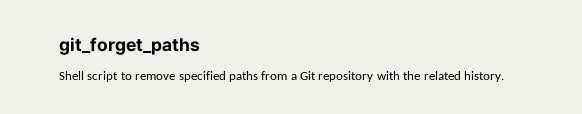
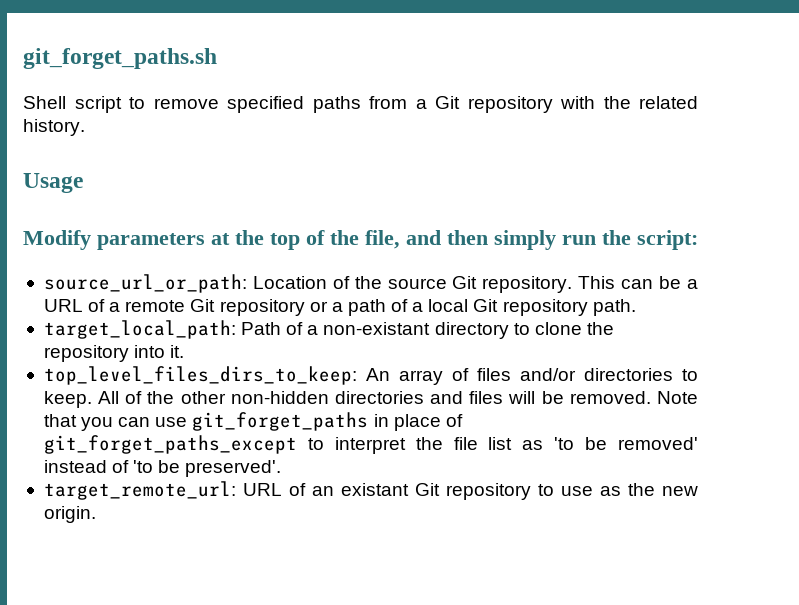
[59,37,200,55] git_forget_paths -> [23,48,217,69] git_forget_paths.sh
(504, 76) none -> [23,173,83,193] [23,230,698,250] [43,274,698,293] [43,299,636,316] [43,320,614,339] [43,345,185,362] [43,366,699,385] [43,391,698,408] [43,412,463,431] [43,435,699,454] [43,460,282,477] [43,481,698,500] [43,506,96,523] // Usage // Modify parameters at the top of the file, and then simply run the script: // source_url_or_path: Location of the source Git repository. This can be a URL of a remote Git repository or a path of a local Git repository path. // target_local_path: Path of a non-existant directory to clone the repository into it. // top_level_files_dirs_to_keep: An array of files and/or directories to keep. All of the other non-hidden directories and files will be removed. Note that you can use git_forget_paths in place of git_forget_paths_except to interpret the file list as 'to be removed' instead of 'to be preserved'. // target_remote_url: URL of an existant Git repository to use as the new origin.

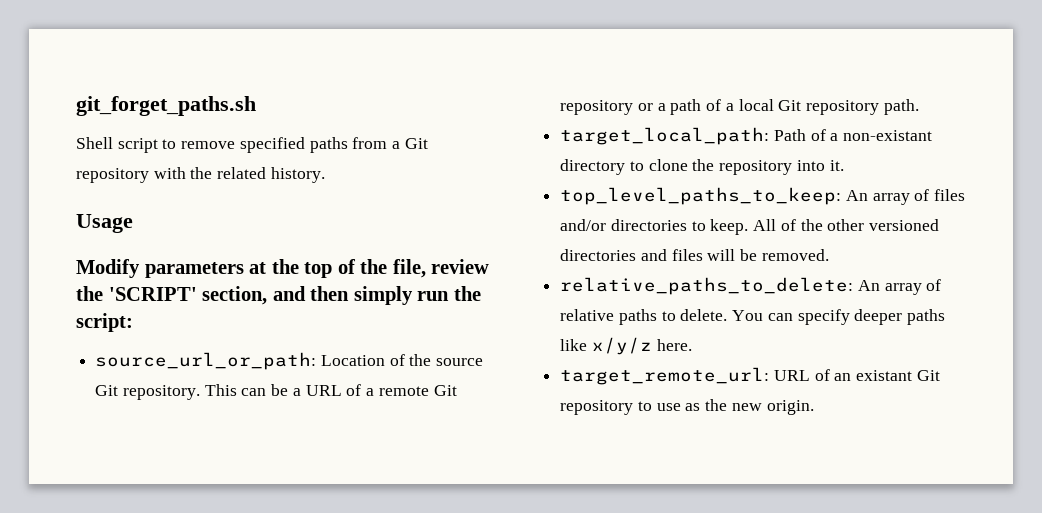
(400, 239) none -> [431,259,490,274] [76,286,268,305] review the 'SCRIPT' section,
[43,366,357,385] top_level_files_dirs_to_keep: -> [560,187,842,205] top_level_paths_to_keep:
[230,391,329,404] non-hidden -> [869,219,940,231] versioned
[657,391,698,404] [43,412,463,431] [43,435,699,454] [43,460,282,477] Note that you can use git_forget_paths in place of git_forget_paths_except to interpret the file list as 'to be removed' instead of 'to be preserved'. -> [560,277,942,295] [560,309,946,325] [560,337,692,355] // relative_paths_to_delete: An array of relative paths to delete. You can specify deeper paths like x/y/z here.

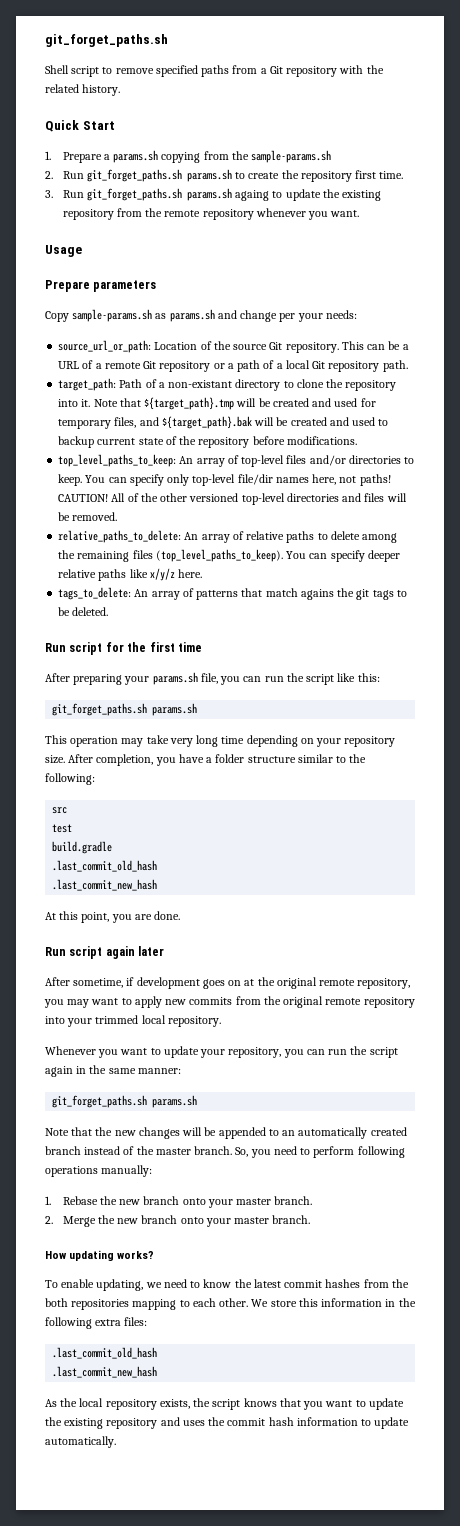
(325, 175) none -> [45,120,115,132] [45,150,332,163] [45,169,404,182] [45,188,382,201] [62,208,360,220] // Quick Start // 1. Prepare a params.sh copying from the sample-params.sh // 2. Run git_forget_paths.sh params.sh to create the repository first time. // 3. Run git_forget_paths.sh params.sh againg to update the existing repository from the remote repository whenever you want.
[76,259,140,278] Modify -> [45,280,90,292] Prepare
[249,259,490,278] [76,286,481,305] [76,313,133,332] at the top of the file, review the 'SCRIPT' section, and then simply run the script: -> [45,309,357,322] // Copy sample-params.sh as params.sh and change per your needs:
[560,127,770,145] target_local_path: -> [58,378,117,391] target_path:
(844, 165) none -> [93,397,376,410] [58,416,389,429] [58,436,357,448] Note that ${target_path}.tmp will be created and used for temporary files, and ${target_path}.bak will be created and used to backup current state of the repository before modifications.
(930, 195) none -> [241,455,285,467] top-level
(749, 227) none -> [85,474,391,486] [58,494,109,502] You can specify only top-level file/dir names here, not paths! CAUTION!
(940, 225) none -> [241,493,285,505] top-level
[680,309,728,321] delete. -> [330,531,398,543] [58,549,283,562] delete among the remaining files (top_level_paths_to_keep).
(903, 317) none -> [58,569,97,578] relative
[560,367,940,385] [560,399,814,415] target_remote_url: URL of an existant Git repository to use as the new origin. -> [58,587,407,600] [58,607,109,616] [45,642,202,655] [45,672,380,685] [52,703,198,716] [45,735,396,747] [45,754,367,766] [45,773,95,785] [52,807,68,814] [52,824,73,833] [52,841,113,854] [52,860,158,872] [52,879,158,891] [45,911,181,923] [45,946,165,959] [45,977,411,989] [44,996,415,1008] [45,1015,221,1027] [45,1046,398,1058] [45,1065,181,1077] [52,1095,198,1108] [45,1127,407,1139] [45,1146,405,1158] [45,1165,153,1177] [45,1196,313,1208] [45,1215,311,1227] [45,1250,155,1261] [45,1279,409,1291] [45,1298,416,1310] [45,1317,148,1329] [52,1347,158,1359] [52,1366,158,1378] [45,1398,404,1410] [45,1417,410,1429] [45,1436,116,1448] tags_to_delete: An array of patterns that match agains the git tags to be deleted. // Run script for the first time // After preparing your params.sh file, you can run the script like this: // git_forget_paths.sh params.sh // This operation may take very long time depending on your repository size. After completion, you have a folder structure similar to the following: // src // test // build.gradle // .last_commit_old_hash // .last_commit_new_hash // At this point, you are done. // Run script again later // After sometime, if development goes on at the original remote repository, you may want to apply new commits from the original remote repository into your trimmed local repository. // Whenever you want to update your repository, you can run the script again in the same manner: // git_forget_paths.sh params.sh // Note that the new changes will be appended to an automatically created branch instead of the master branch. So, you need to perform following operations manually: // 1. Rebase the new branch onto your master branch. // 2. Merge the new branch onto your master branch. // How updating works? // To enable updating, we need to know the latest commit hashes from the both repositories mapping to each other. We store this information in the following extra files: // .last_commit_old_hash // .last_commit_new_hash // As the local repository exists, the script knows that you want to update the existing repository and uses the commit hash information to update automatically.

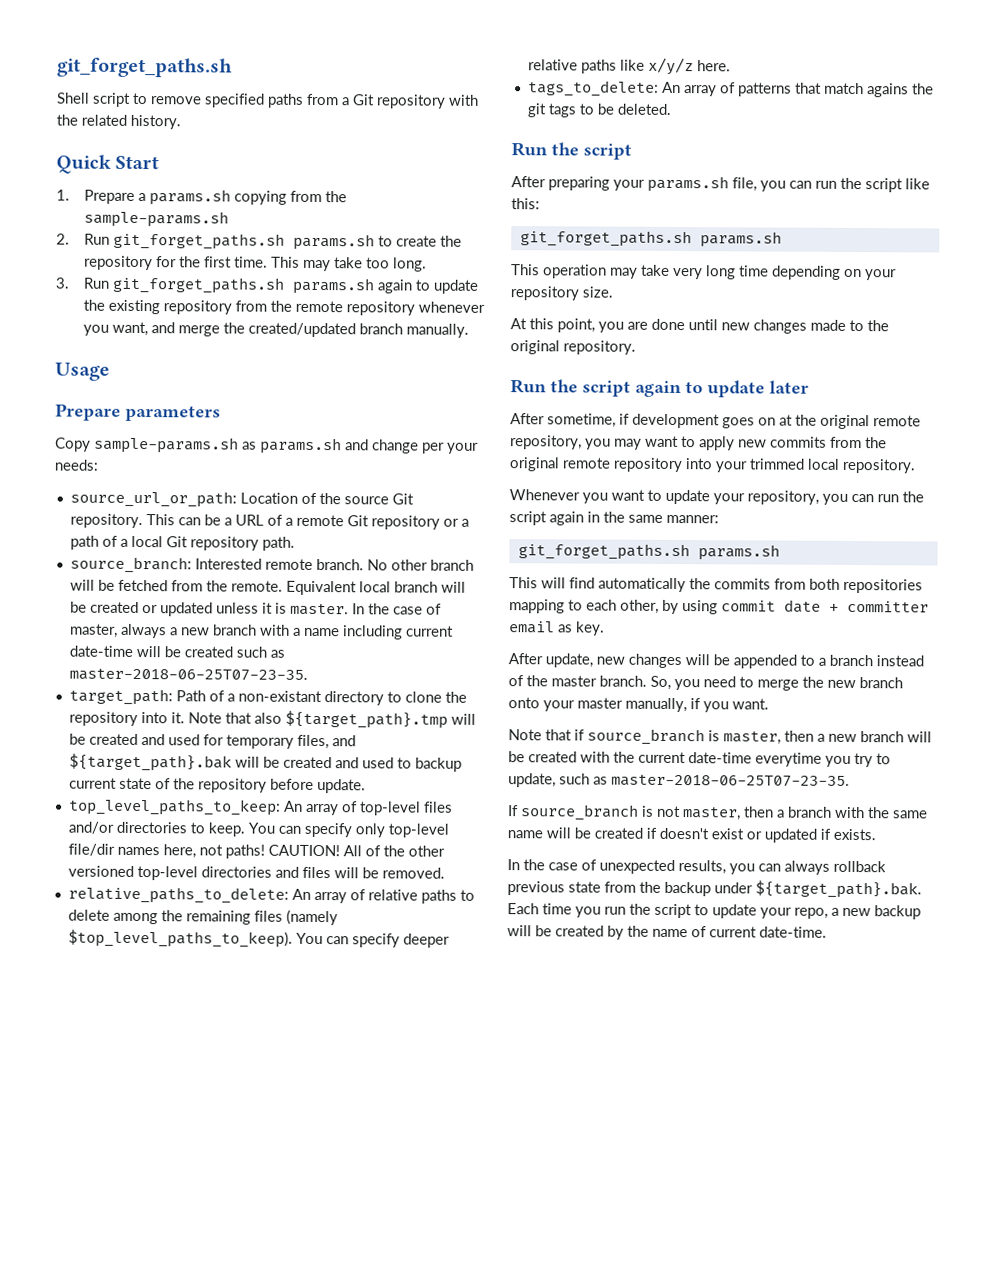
(352, 176) none -> [155,256,201,268] for the
(404, 175) none -> [270,256,427,272] This may take too long.
[235,190,270,201] againg -> [376,279,413,294] again
[330,210,360,217] want. -> [111,321,469,338] want, and merge the created/updated branch manually.
(408, 366) none -> [69,556,474,574] [69,579,466,596] [69,601,442,617] [69,623,454,640] [68,645,285,658] [68,668,308,681] // source_branch: Interested remote branch. No other branch will be fetched from the remote. Equivalent local branch will be created or updated unless it is master. In the case of master, always a new branch with a name including current date-time will be created such as master-2018-06-25T07-23-35.
(141, 402) none -> [253,712,282,724] also
[286,436,357,445] modifications. -> [316,779,366,794] update.
[155,549,283,562] (top_level_paths_to_keep). -> [285,909,338,926] [67,929,293,948] (namely $top_level_paths_to_keep).
[69,642,202,655] script for the first time -> [551,142,632,160] the script
[68,754,367,766] [45,773,95,785] [52,807,68,814] [52,824,73,833] [52,841,113,854] [52,860,158,872] [52,879,158,891] After completion, you have a folder structure similar to the following: // src // test // build.gradle // .last_commit_old_hash // .last_commit_new_hash -> (613, 292) none
[154,911,181,920] [45,946,135,959] done. // Run script again -> [651,318,889,334] [510,340,636,355] [510,379,765,398] done until new changes made to the original repository. // Run the script again to update
[45,1127,113,1136] Note that the -> [509,577,923,594] [509,599,929,615] [509,621,605,636] [508,653,593,668] This will find automatically the commits from both repositories mapping to each other, by using commit date + committer email as key. // After update,
[282,1127,407,1139] an automatically created -> [818,657,826,666] a
[313,1146,405,1158] [45,1165,153,1177] [45,1196,313,1208] [45,1215,311,1227] [45,1250,155,1261] [45,1279,409,1291] [45,1298,416,1310] [45,1317,148,1329] [52,1347,158,1359] [52,1366,158,1378] [45,1398,404,1410] [45,1417,410,1429] [45,1436,116,1448] perform following operations manually: // 1. Rebase the new branch onto your master branch. // 2. Merge the new branch onto your master branch. // How updating works? // To enable updating, we need to know the latest commit hashes from the both repositories mapping to each other. We store this information in the following extra files: // .last_commit_old_hash // .last_commit_new_hash // As the local repository exists, the script knows that you want to update the existing repository and uses the commit hash information to update automatically. -> [757,676,903,691] [508,697,769,713] [508,728,932,746] [508,751,891,768] [508,773,850,788] [508,804,928,821] [507,827,876,843] [507,859,886,875] [507,880,922,899] [507,903,921,920] [507,925,827,940] merge the new branch onto your master manually, if you want. // Note that if source_branch is master, then a new branch will be created with the current date-time everytime you try to update, such as master-2018-06-25T07-23-35. // If source_branch is not master, then a branch with the same name will be created if doesn't exist or updated if exists. // In the case of unexpected results, you can always rollback previous state from the backup under ${target_path}.bak. Each time you run the script to update your repo, a new backup will be created by the name of current date-time.

